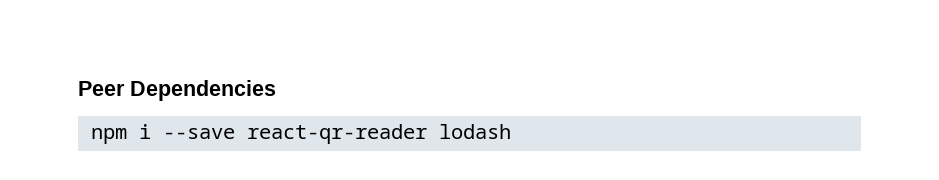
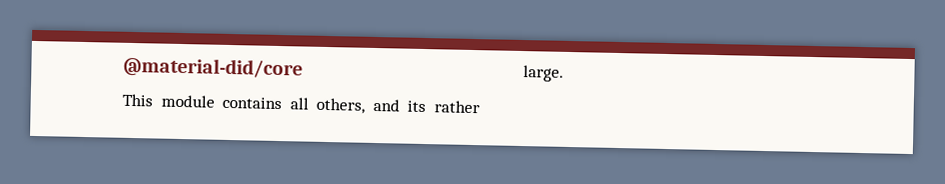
[78,80,276,101] [90,124,511,144] Peer Dependencies // npm i --save react-qr-reader lodash -> [123,56,303,80] [122,93,480,114] [523,65,564,82] @material-did/core // This module contains all others, and its rather large.

